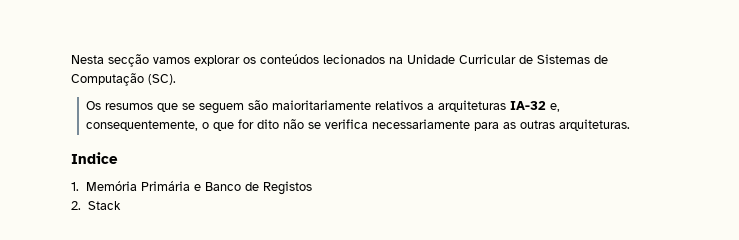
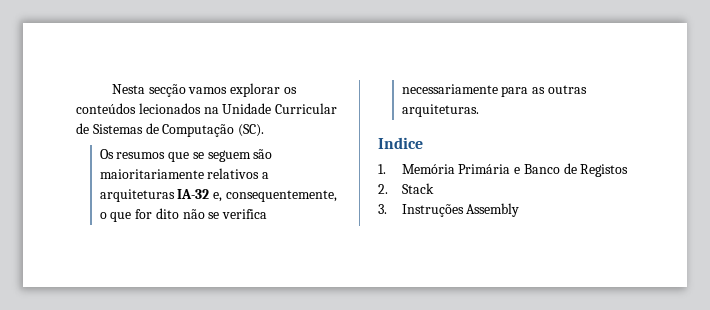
(121, 205) none -> [378,203,520,217] // 3. Instruções Assembly

